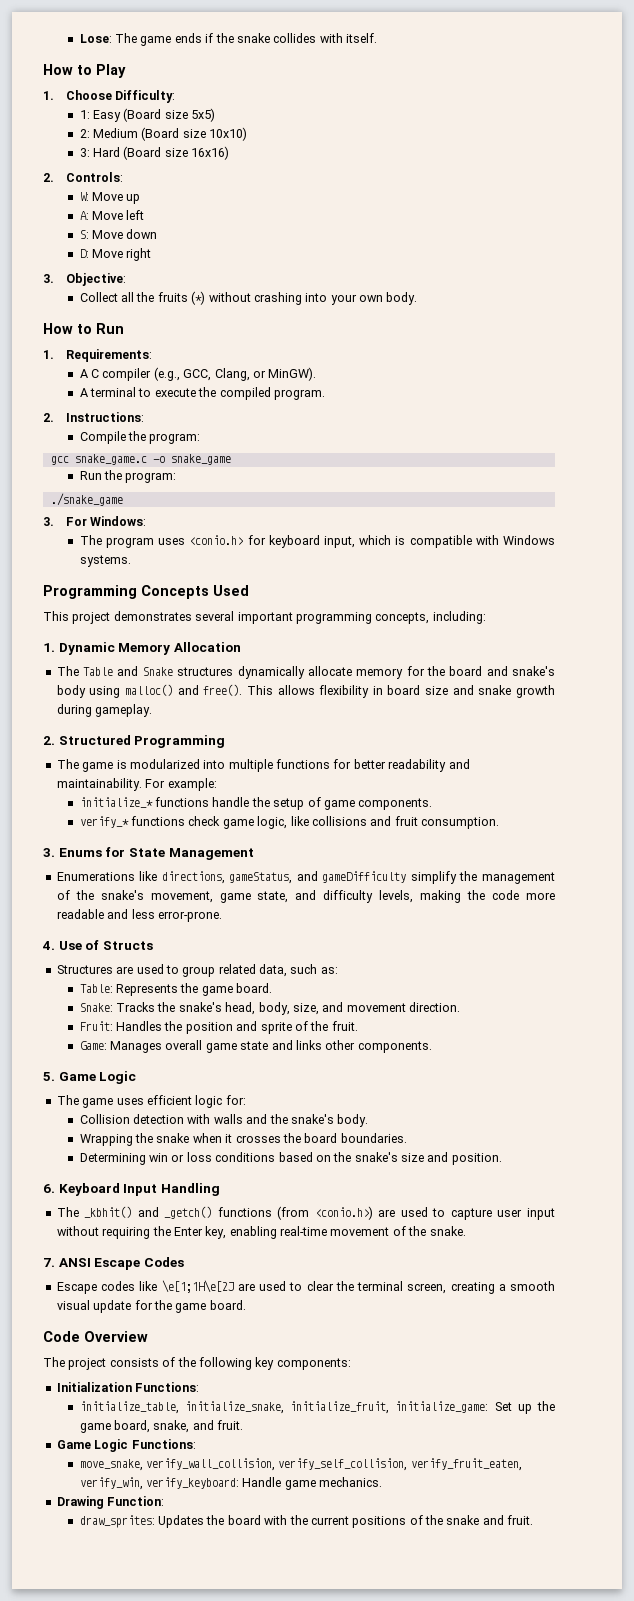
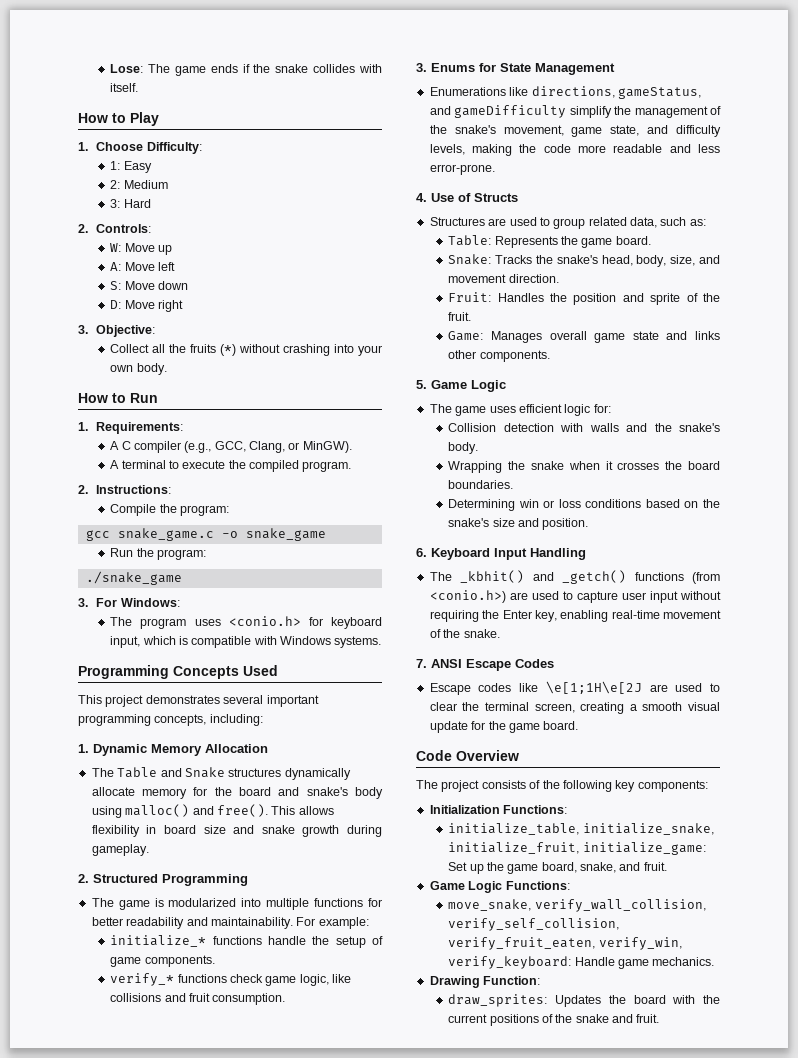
[123,108,216,122] (Board size 5x5) -> (152, 167) none
[141,127,248,141] (Board size 10x10) -> (168, 184) none
[123,146,230,160] (Board size 16x16) -> (151, 203) none

